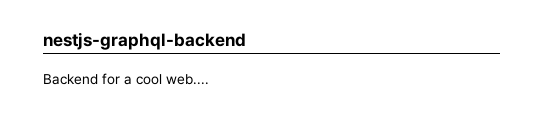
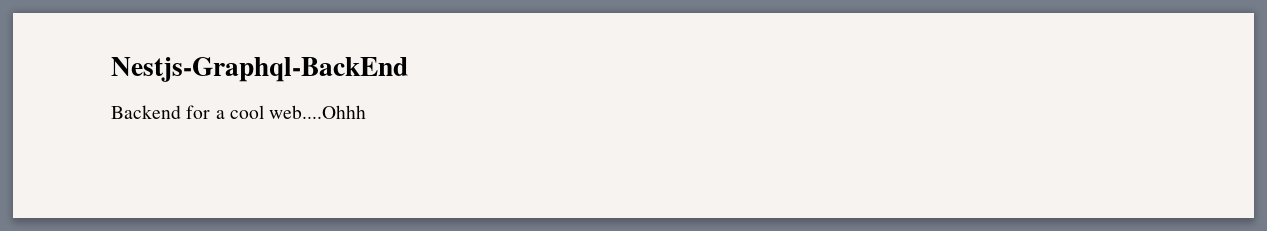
[43,32,246,50] nestjs-graphql-backend -> [111,57,408,82] Nestjs-Graphql-BackEnd
[166,74,209,85] web.... -> [269,105,367,119] web....Ohhh

